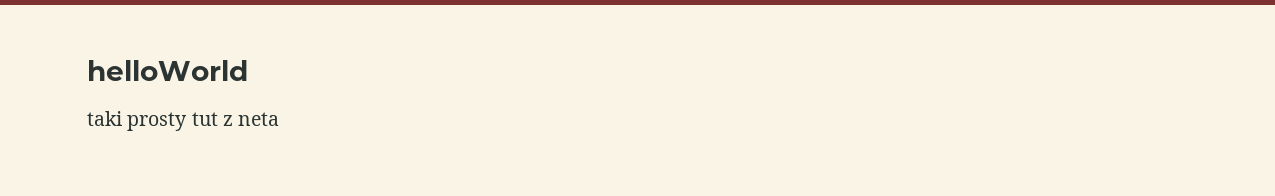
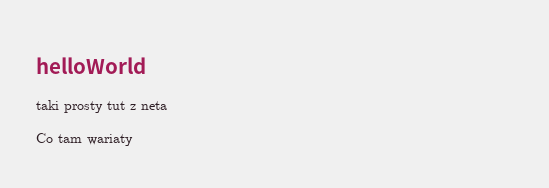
(280, 119) none -> [36,133,133,146] // Co tam wariaty

